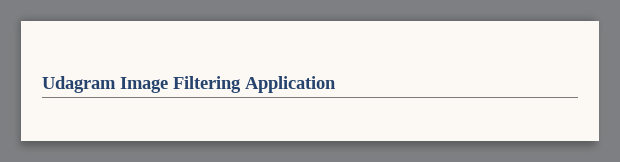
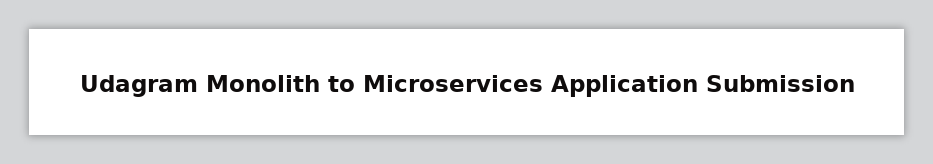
[120,76,336,93] Image Filtering Application -> [206,75,855,97] Monolith to Microservices Application Submission

